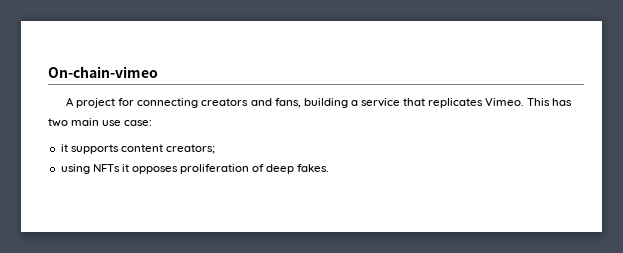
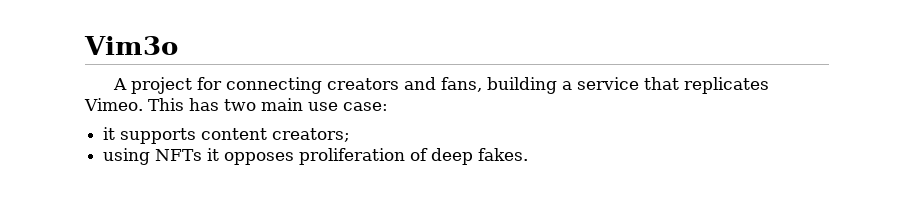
[48,66,158,78] On-chain-vimeo -> [84,36,178,55] Vim3o

